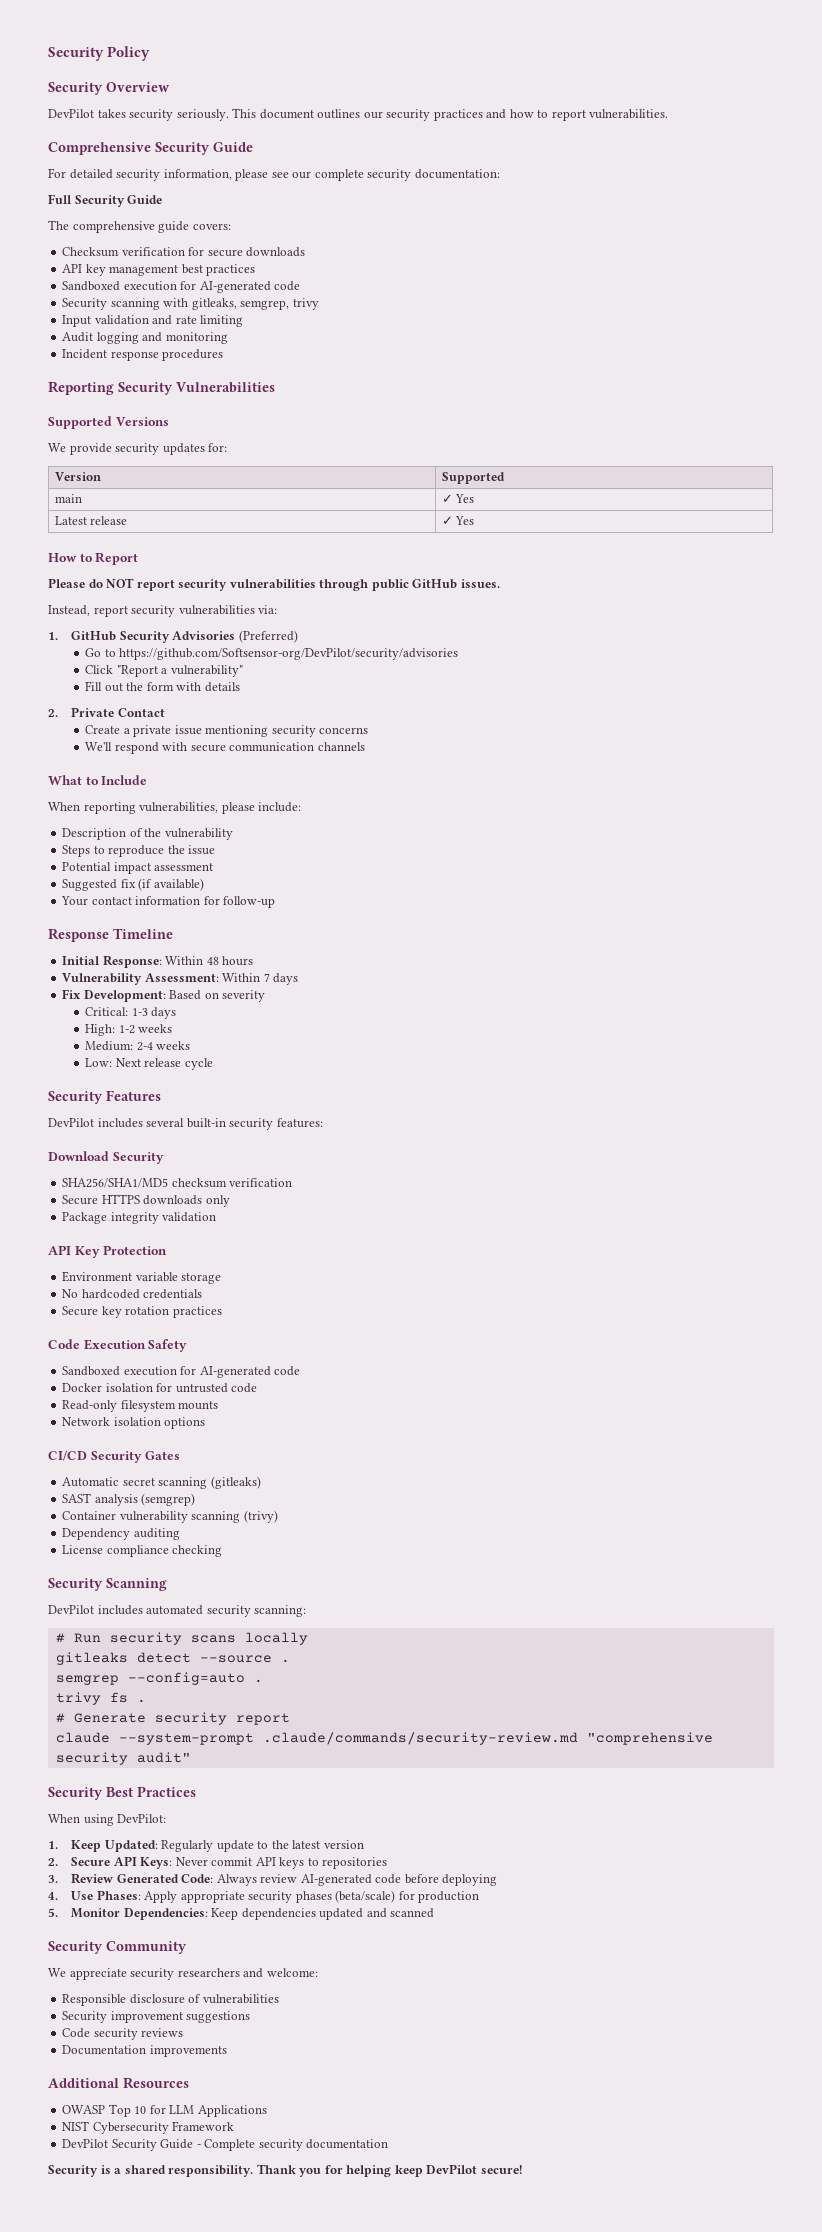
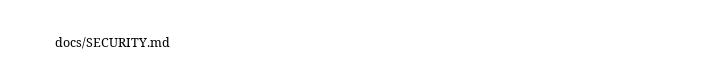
[48,46,151,61] [48,82,170,95] [48,108,669,121] [48,142,253,155] [48,168,500,181] [48,194,163,207] [48,220,231,233] [62,247,306,257] [62,264,256,276] [62,281,301,293] [62,298,319,310] [62,315,244,327] [62,332,228,344] [62,349,224,361] [48,381,275,395] [48,416,169,429] [48,443,228,455] [54,472,101,481] [441,472,505,484] [54,494,82,503] [441,494,475,503] [54,516,128,525] [441,516,475,525] [48,552,139,565] [48,578,500,591] [48,605,278,617] [48,630,298,643] [85,648,459,660] [85,665,243,677] [85,681,240,692] [48,707,165,717] [85,725,369,737] [85,742,365,754] [48,775,148,785] [48,802,302,814] [62,828,233,840] [62,845,216,857] [62,862,214,874] [62,878,204,891] [61,896,276,908] [48,928,173,942] [62,955,254,968] [62,973,299,985] [62,989,266,1002] [85,1007,177,1019] [85,1024,173,1036] [85,1041,191,1051] [85,1058,213,1070] [48,1090,161,1104] [48,1118,323,1130] [48,1151,164,1164] [62,1178,293,1188] [62,1194,230,1207] [62,1212,217,1224] [48,1245,168,1258] [62,1271,222,1284] [62,1289,203,1299] [62,1306,222,1318] [48,1339,188,1352] [62,1366,301,1378] [62,1383,258,1393] [62,1400,219,1412] [62,1417,206,1429] [48,1450,181,1463] [62,1476,261,1489] [62,1493,196,1506] [62,1510,278,1523] [62,1528,180,1540] [62,1545,223,1557] [48,1578,167,1591] [48,1605,307,1617] [55,1632,308,1645] [55,1652,290,1665] [55,1672,263,1685] [55,1692,146,1705] [55,1712,290,1725] [55,1732,713,1745] [55,1752,191,1765] [48,1786,196,1800] [48,1814,167,1826] [48,1840,364,1852] [48,1856,388,1869] [48,1873,498,1886] [48,1890,480,1903] [48,1908,435,1920] [48,1941,187,1954] [48,1968,318,1980] [62,1994,279,2006] [62,2011,251,2023] [62,2028,184,2040] [62,2045,227,2057] [48,2077,189,2089] [62,2104,267,2117] [62,2121,235,2134] [62,2139,389,2151] [48,2164,522,2177] Security Policy // Security Overview // DevPilot takes security seriously. This document outlines our security practices and how to report vulnerabilities. // Comprehensive Security Guide // For detailed security information, please see our complete security documentation: // Full Security Guide // The comprehensive guide covers: // Checksum verification for secure downloads // API key management best practices // Sandboxed execution for AI-generated code // Security scanning with gitleaks, semgrep, trivy // Input validation and rate limiting // Audit logging and monitoring // Incident response procedures // Reporting Security Vulnerabilities // Supported Versions // We provide security updates for: // Version | Supported // main | ✓ Yes // Latest release | ✓ Yes // How to Report // Please do NOT report security vulnerabilities through public GitHub issues. // Instead, report security vulnerabilities via: // 1. GitHub Security Advisories (Preferred) // Go to https://github.com/Softsensor-org/DevPilot/security/advisories // Click "Report a vulnerability" // Fill out the form with details // 2. Private Contact // Create a private issue mentioning security concerns // We'll respond with secure communication channels // What to Include // When reporting vulnerabilities, please include: // Description of the vulnerability // Steps to reproduce the issue // Potential impact assessment // Suggested fix (if available) // Your contact information for follow-up // Response Timeline // Initial Response: Within 48 hours // Vulnerability Assessment: Within 7 days // Fix Development: Based on severity // Critical: 1-3 days // High: 1-2 weeks // Medium: 2-4 weeks // Low: Next release cycle // Security Features // DevPilot includes several built-in security features: // Download Security // SHA256/SHA1/MD5 checksum verification // Secure HTTPS downloads only // Package integrity validation // API Key Protection // Environment variable storage // No hardcoded credentials // Secure key rotation practices // Code Execution Safety // Sandboxed execution for AI-generated code // Docker isolation for untrusted code // Read-only filesystem mounts // Network isolation options // CI/CD Security Gates // Automatic secret scanning (gitleaks) // SAST analysis (semgrep) // Container vulnerability scanning (trivy) // Dependency auditing // License compliance checking // Security Scanning // DevPilot includes automated security scanning: // # Run security scans locally // gitleaks detect --source . // semgrep --config=auto . // trivy fs . // # Generate security report // claude --system-prompt .claude/commands/security-review.md "comprehensive security audit" // Security Best Practices // When using DevPilot: // 1. Keep Updated: Regularly update to the latest version // 2. Secure API Keys: Never commit API keys to repositories // 3. Review Generated Code: Always review AI-generated code before deploying // 4. Use Phases: Apply appropriate security phases (beta/scale) for production // 5. Monitor Dependencies: Keep dependencies updated and scanned // Security Community // We appreciate security researchers and welcome: // Responsible disclosure of vulnerabilities // Security improvement suggestions // Code security reviews // Documentation improvements // Additional Resources // OWASP Top 10 for LLM Applications // NIST Cybersecurity Framework // DevPilot Security Guide - Complete security documentation // Security is a shared responsibility. Thank you for helping keep DevPilot secure! -> [55,37,170,49] docs/SECURITY.md

